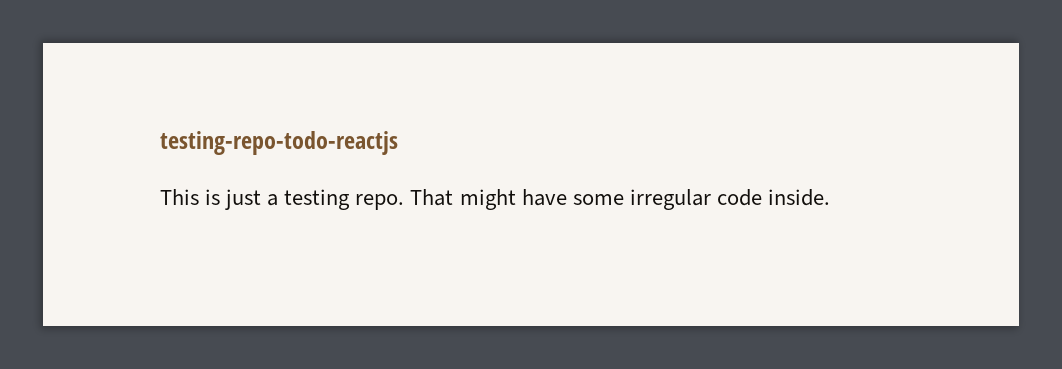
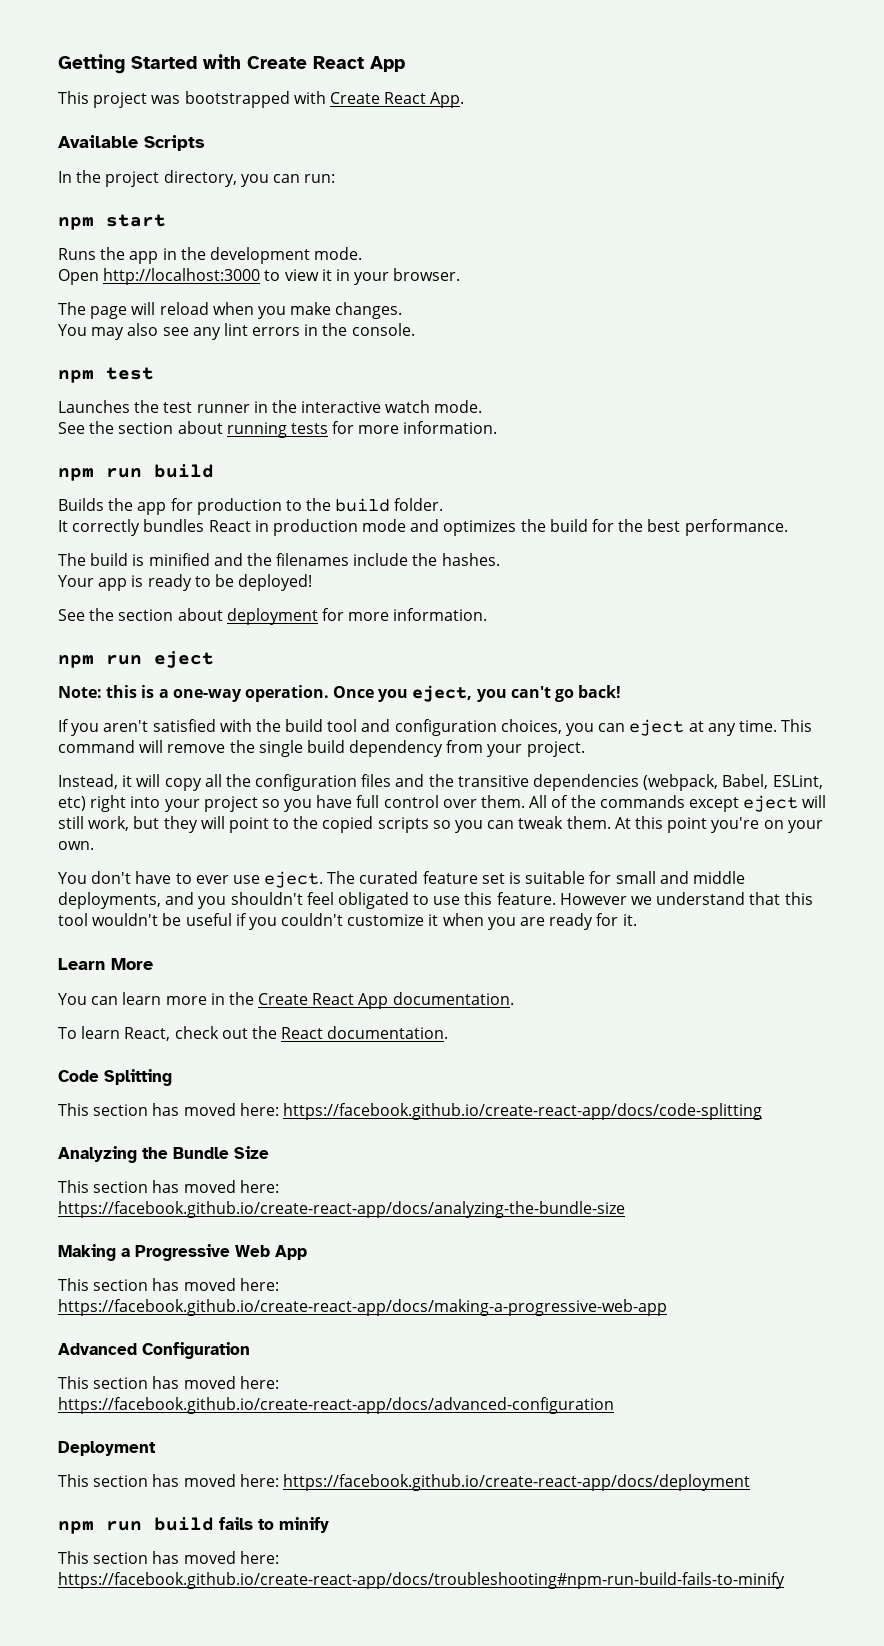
[160,131,398,155] [160,189,830,210] testing-repo-todo-reactjs // This is just a testing repo. That might have some irregular code inside. -> [58,54,405,74] [58,91,465,108] [58,135,205,151] [58,170,336,187] [58,214,166,230] [58,247,363,264] [58,268,461,285] [58,302,403,319] [58,323,415,340] [58,367,154,383] [58,400,483,413] [58,421,498,438] [58,464,214,481] [58,498,444,515] [58,519,788,536] [58,553,500,566] [58,574,313,591] [58,608,488,625] [58,651,214,668] [58,685,622,702] [58,719,813,736] [58,740,585,757] [58,774,823,791] [58,795,827,812] [58,816,823,833] [58,841,94,850] [58,871,745,888] [58,892,813,909] [58,913,637,930] [58,958,153,970] [58,992,514,1009] [58,1026,449,1041] [58,1069,172,1086] [58,1103,762,1120] [58,1146,269,1163] [58,1180,279,1193] [58,1201,625,1218] [58,1244,307,1261] [58,1278,279,1291] [58,1299,667,1316] [58,1342,250,1359] [58,1376,279,1389] [58,1397,614,1414] [58,1441,156,1456] [58,1474,750,1491] [58,1517,329,1534] [58,1551,279,1564] [58,1572,785,1589] Getting Started with Create React App // This project was bootstrapped with Create React App. // Available Scripts // In the project directory, you can run: // npm start // Runs the app in the development mode. // Open http://localhost:3000 to view it in your browser. // The page will reload when you make changes. // You may also see any lint errors in the console. // npm test // Launches the test runner in the interactive watch mode. // See the section about running tests for more information. // npm run build // Builds the app for production to the build folder. // It correctly bundles React in production mode and optimizes the build for the best performance. // The build is minified and the filenames include the hashes. // Your app is ready to be deployed! // See the section about deployment for more information. // npm run eject // Note: this is a one-way operation. Once you eject, you can't go back! // If you aren't satisfied with the build tool and configuration choices, you can eject at any time. This command will remove the single build dependency from your project. // Instead, it will copy all the configuration files and the transitive dependencies (webpack, Babel, ESLint, etc) right into your project so you have full control over them. All of the commands except eject will still work, but they will point to the copied scripts so you can tweak them. At this point you're on your own. // You don't have to ever use eject. The curated feature set is suitable for small and middle deployments, and you shouldn't feel obligated to use this feature. However we understand that this tool wouldn't be useful if you couldn't customize it when you are ready for it. // Learn More // You can learn more in the Create React App documentation. // To learn React, check out the React documentation. // Code Splitting // This section has moved here: https://facebook.github.io/create-react-app/docs/code-splitting // Analyzing the Bundle Size // This section has moved here: https://facebook.github.io/create-react-app/docs/analyzing-the-bundle-size // Making a Progressive Web App // This section has moved here: https://facebook.github.io/create-react-app/docs/making-a-progressive-web-app // Advanced Configuration // This section has moved here: https://facebook.github.io/create-react-app/docs/advanced-configuration // Deployment // This section has moved here: https://facebook.github.io/create-react-app/docs/deployment // npm run build fails to minify // This section has moved here: https://facebook.github.io/create-react-app/docs/troubleshooting#npm-run-build-fails-to-minify

